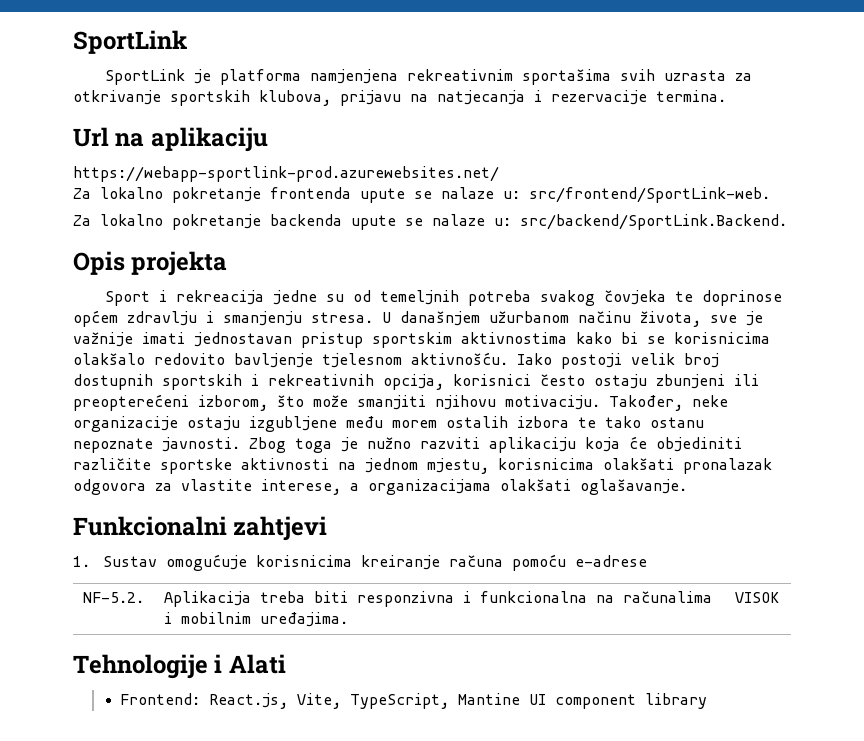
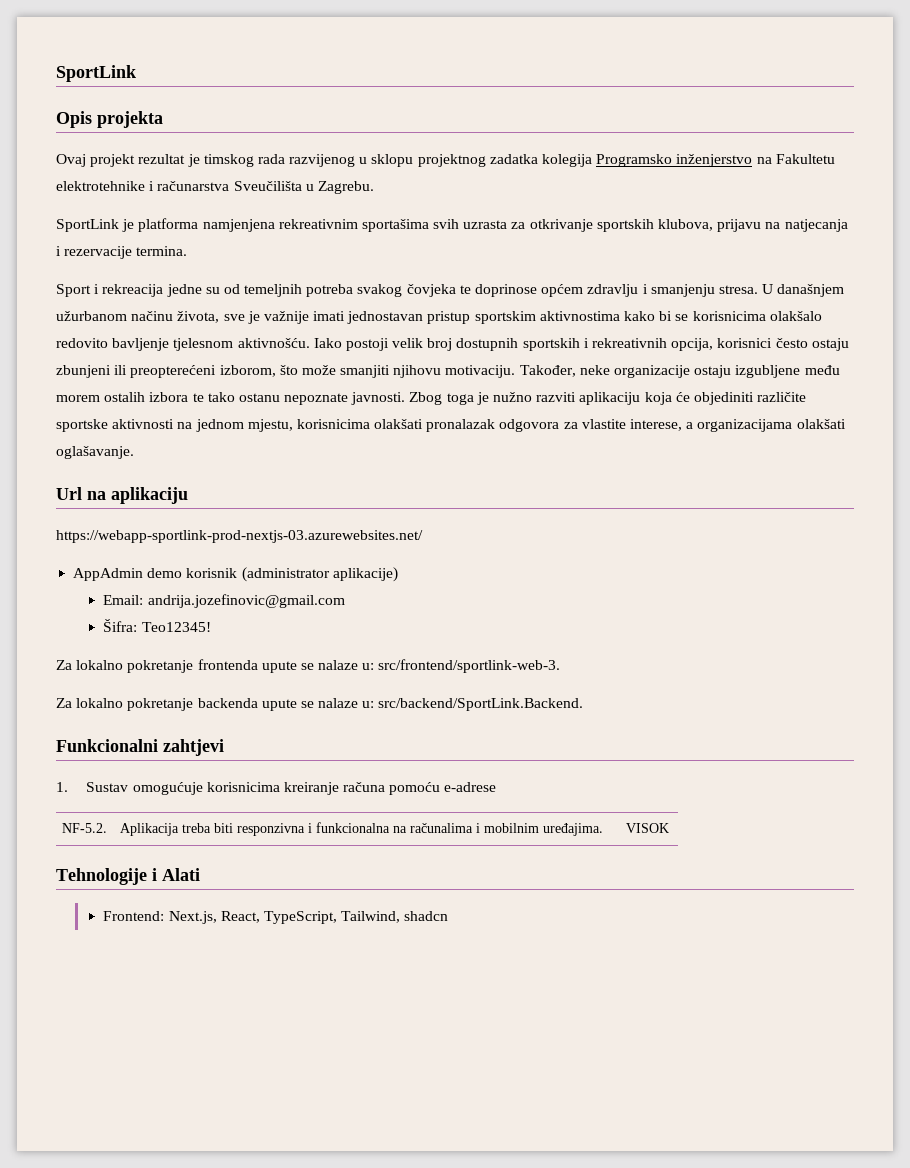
[73,30,187,54] SportLink -> [56,65,136,82] [56,111,163,128] [56,154,835,167] [56,181,374,194] SportLink // Opis projekta // Ovaj projekt rezultat je timskog rada razvijenog u sklopu projektnog zadatka kolegija Programsko inženjerstvo na Fakultetu elektrotehnike i računarstva Sveučilišta u Zagrebu.
[73,127,268,152] [73,166,499,182] [73,187,770,203] [73,214,787,230] [73,251,228,276] // Url na aplikaciju // https://webapp-sportlink-prod.azurewebsites.net/ // Za lokalno pokretanje frontenda upute se nalaze u: src/frontend/SportLink-web. // Za lokalno pokretanje backenda upute se nalaze u: src/backend/SportLink.Backend. // Opis projekta -> (188, 251) none
(687, 487) none -> [56,487,188,504] [56,530,423,543] [73,567,398,582] [103,594,345,608] [103,619,211,632] [56,659,561,673] [56,698,584,711] // Url na aplikaciju // https://webapp-sportlink-prod-nextjs-03.azurewebsites.net/ // AppAdmin demo korisnik (administrator aplikacije) // Email: andrija.jozefinovic@gmail.com // Šifra: Teo12345! // Za lokalno pokretanje frontenda upute se nalaze u: src/frontend/sportlink-web-3. // Za lokalno pokretanje backenda upute se nalaze u: src/backend/SportLink.Backend.
[209,693,708,709] React.js, Vite, TypeScript, Mantine UI component library -> [168,911,449,924] Next.js, React, TypeScript, Tailwind, shadcn

